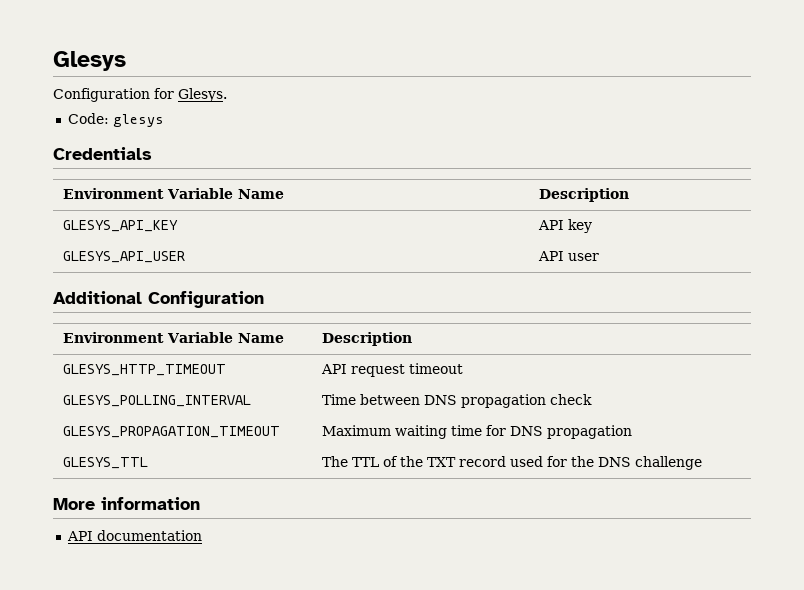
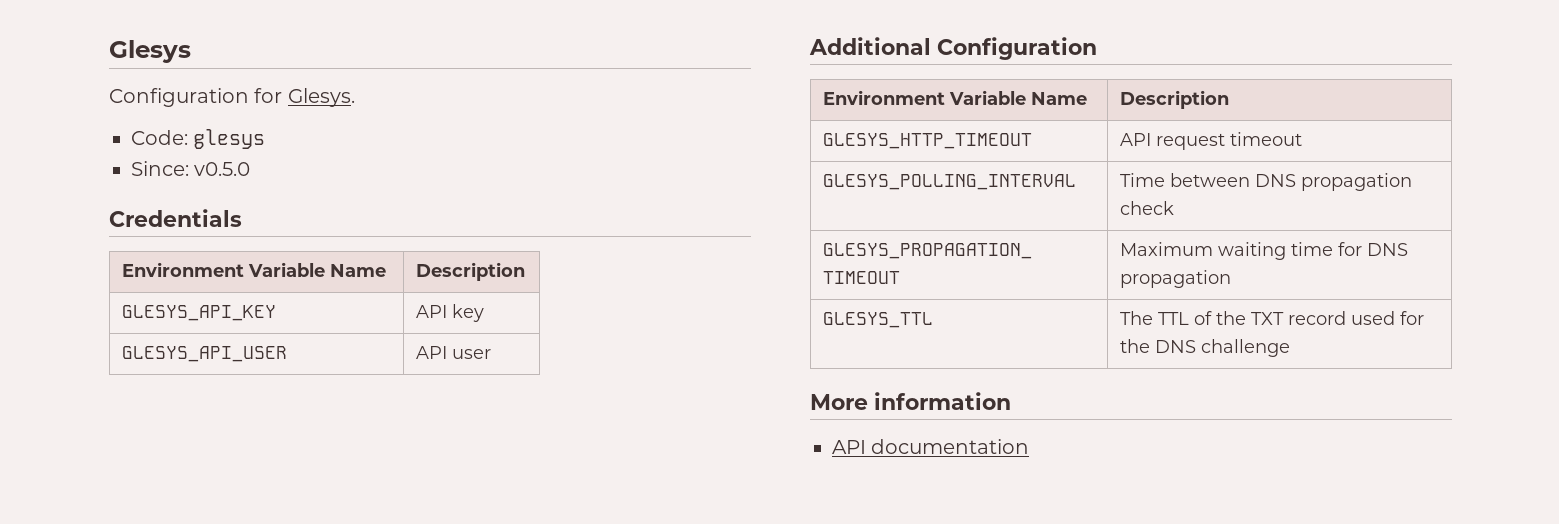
(164, 120) none -> [131,161,251,176] // Since: v0.5.0

